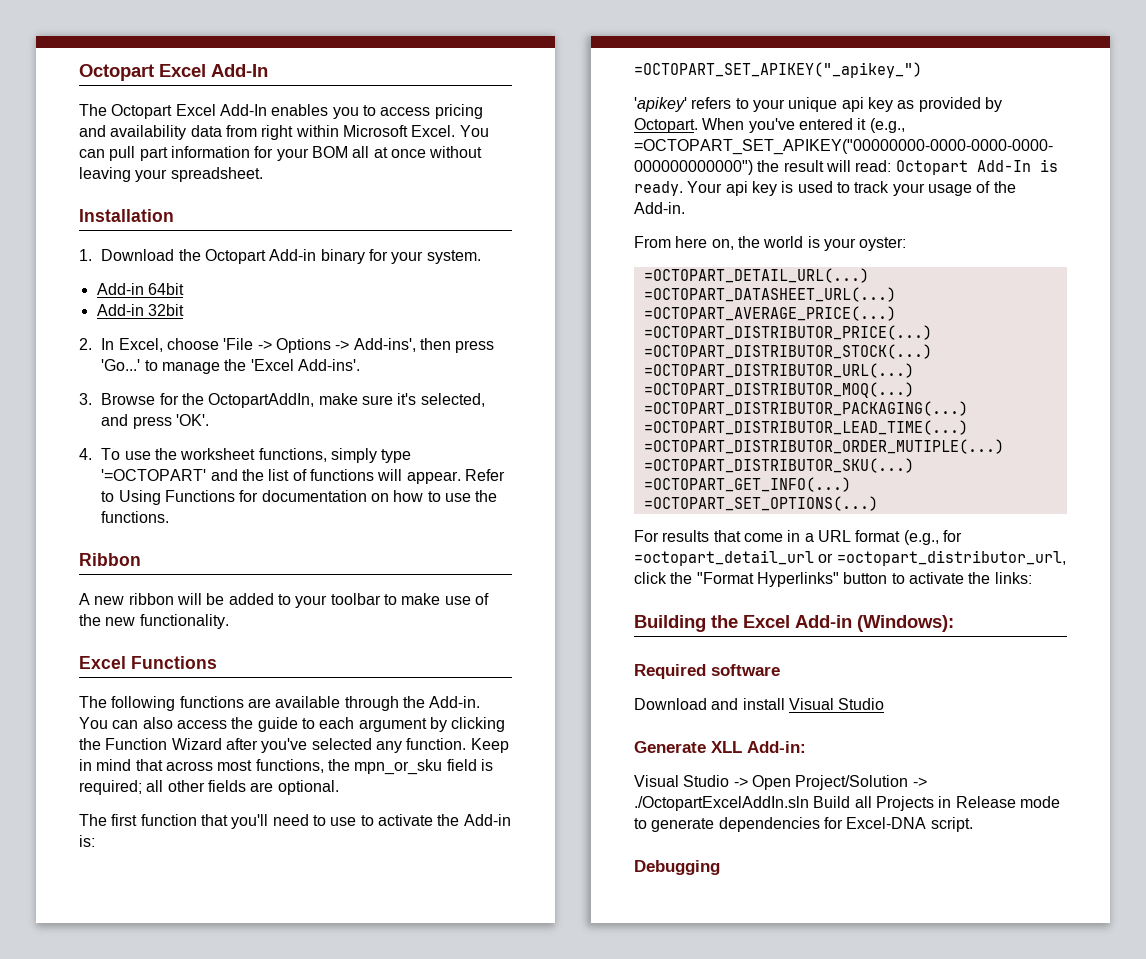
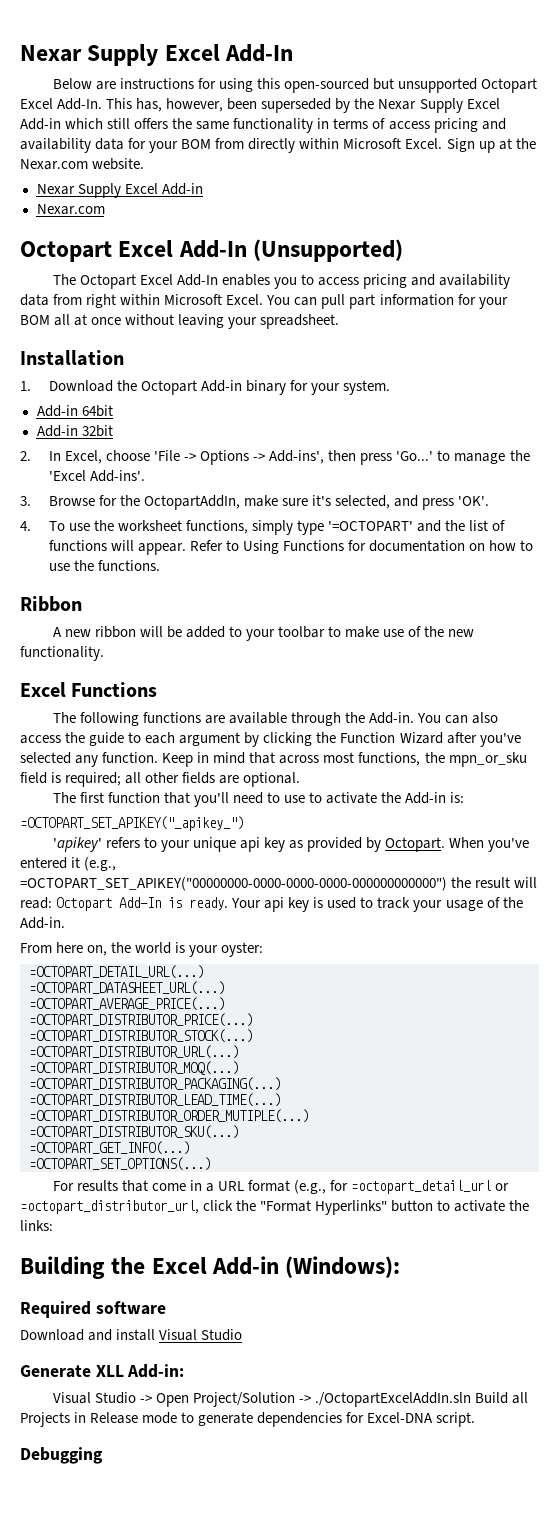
[79,64,268,81] Octopart Excel Add-In -> [20,44,294,66] [52,78,538,93] [20,98,500,113] [20,118,506,133] [20,138,536,153] [20,158,145,170] [36,183,203,198] [36,204,105,215] [20,239,404,262] Nexar Supply Excel Add-In // Below are instructions for using this open-sourced but unsupported Octopart Excel Add-In. This has, however, been superseded by the Nexar Supply Excel Add-in which still offers the same functionality in terms of access pricing and availability data for your BOM from directly within Microsoft Excel. Sign up at the Nexar.com website. // Nexar Supply Excel Add-in // Nexar.com // Octopart Excel Add-In (Unsupported)

